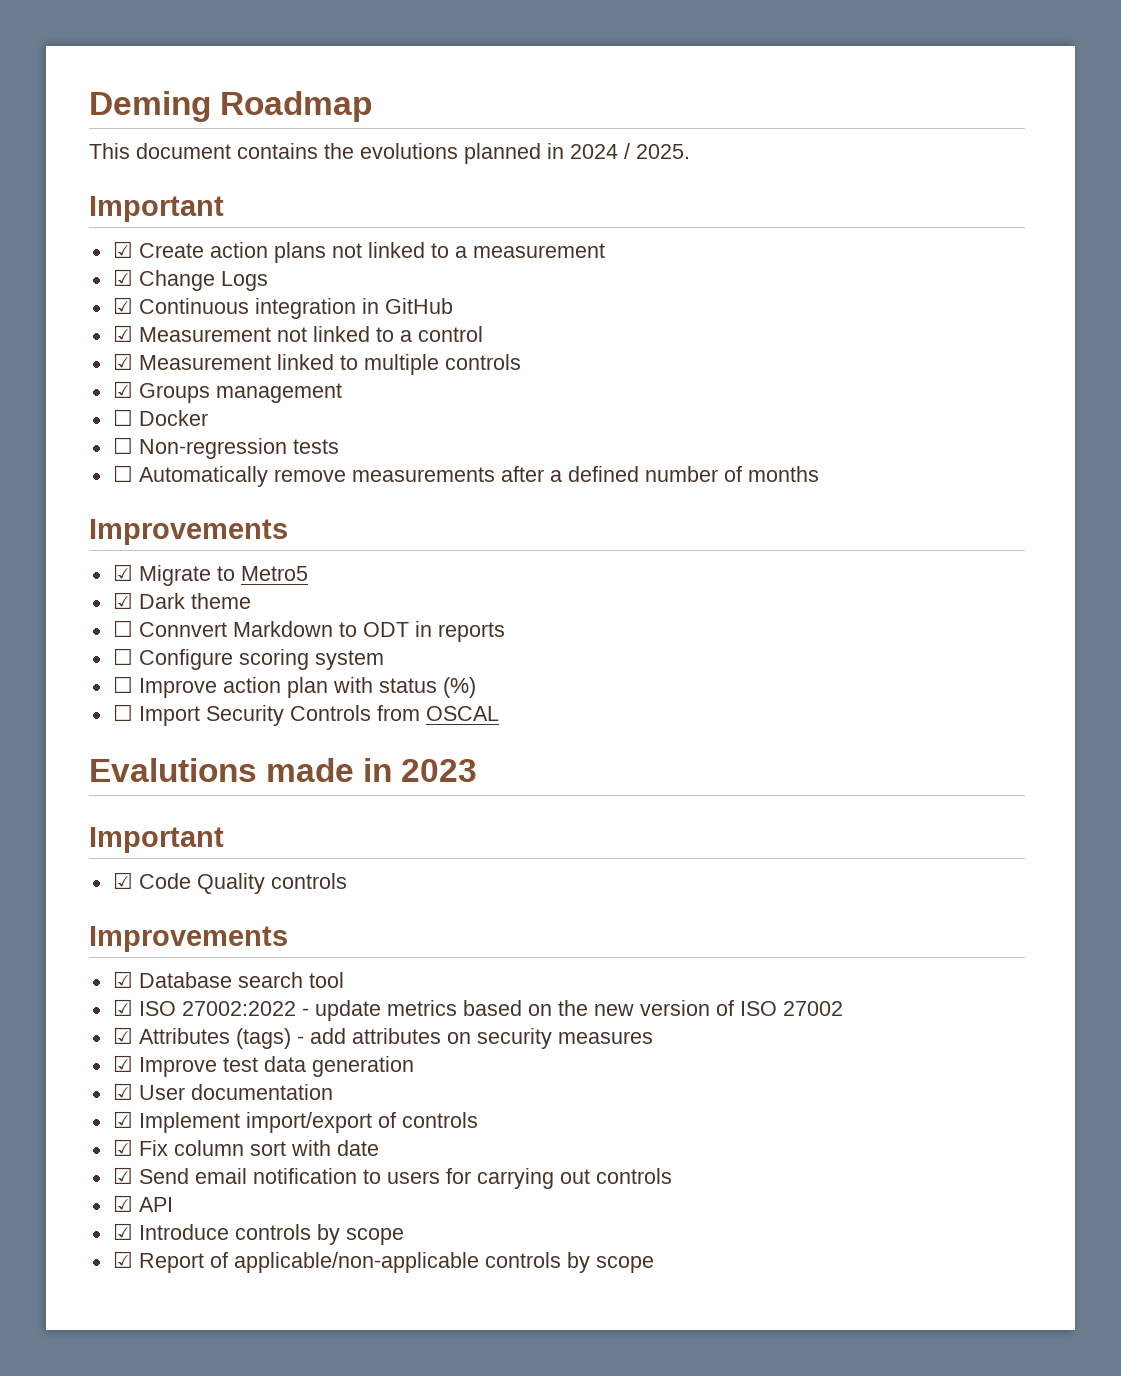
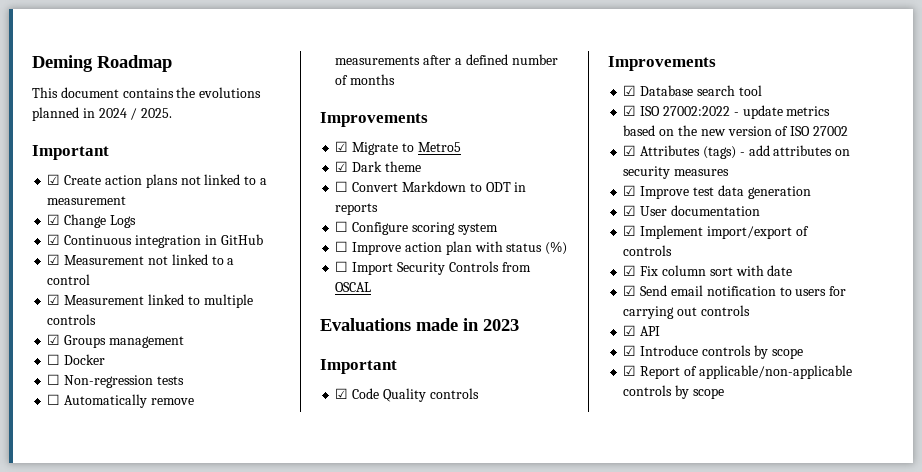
[138,622,227,637] Connvert -> [352,182,399,192] Convert
[89,758,257,782] Evalutions -> [320,318,411,331] Evaluations

